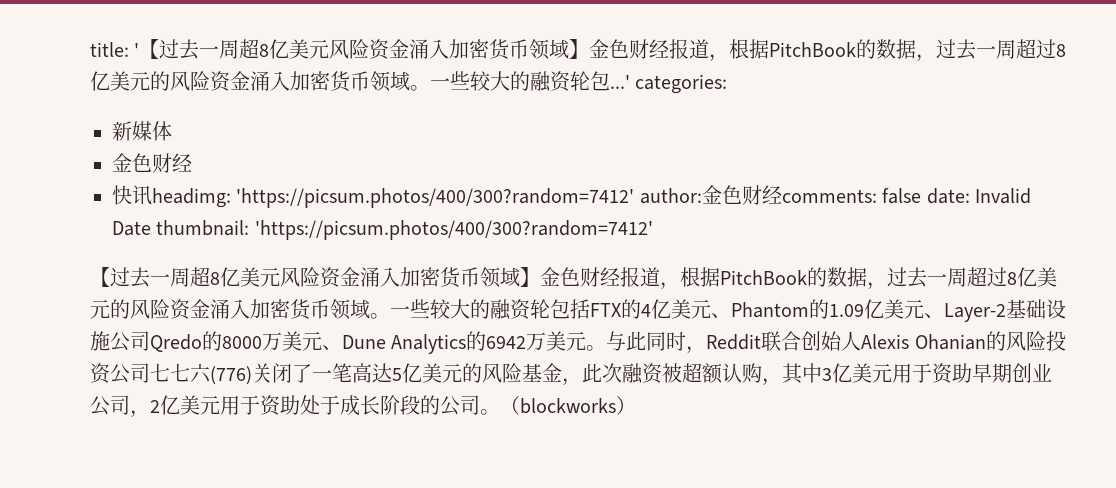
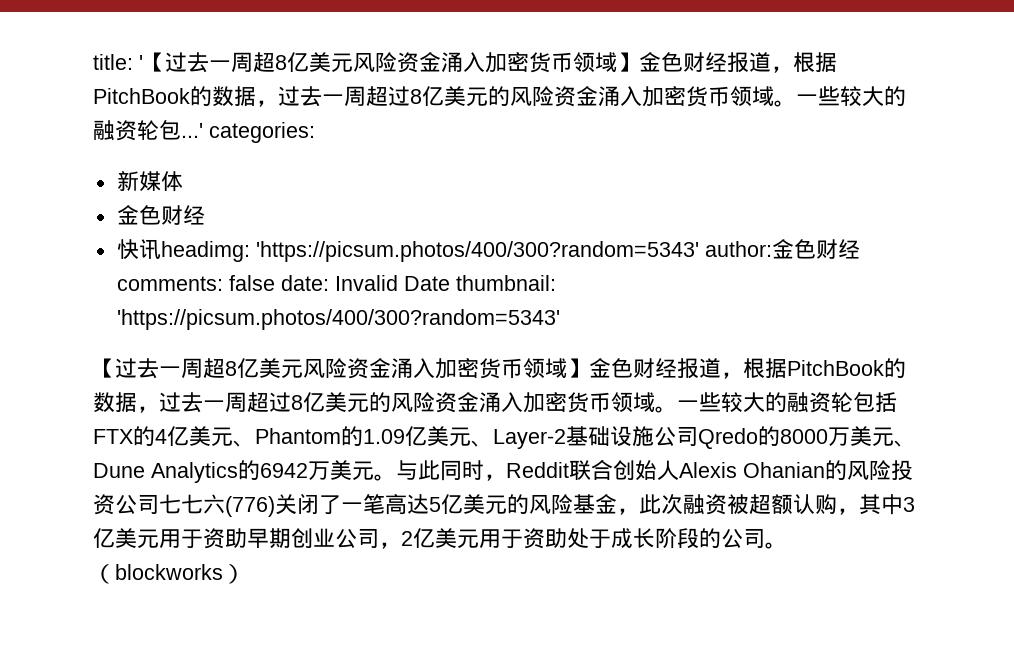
[236,188,635,208] 'https://picsum.photos/400/300?random=7412' -> [255,241,699,262] 'https://picsum.photos/400/300?random=5343'
[254,220,653,240] 'https://picsum.photos/400/300?random=7412' -> [116,309,560,330] 'https://picsum.photos/400/300?random=5343'

